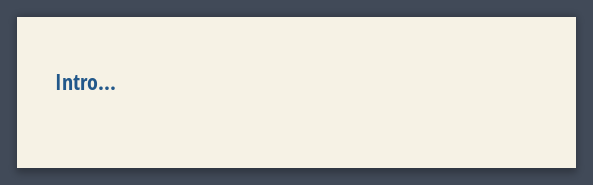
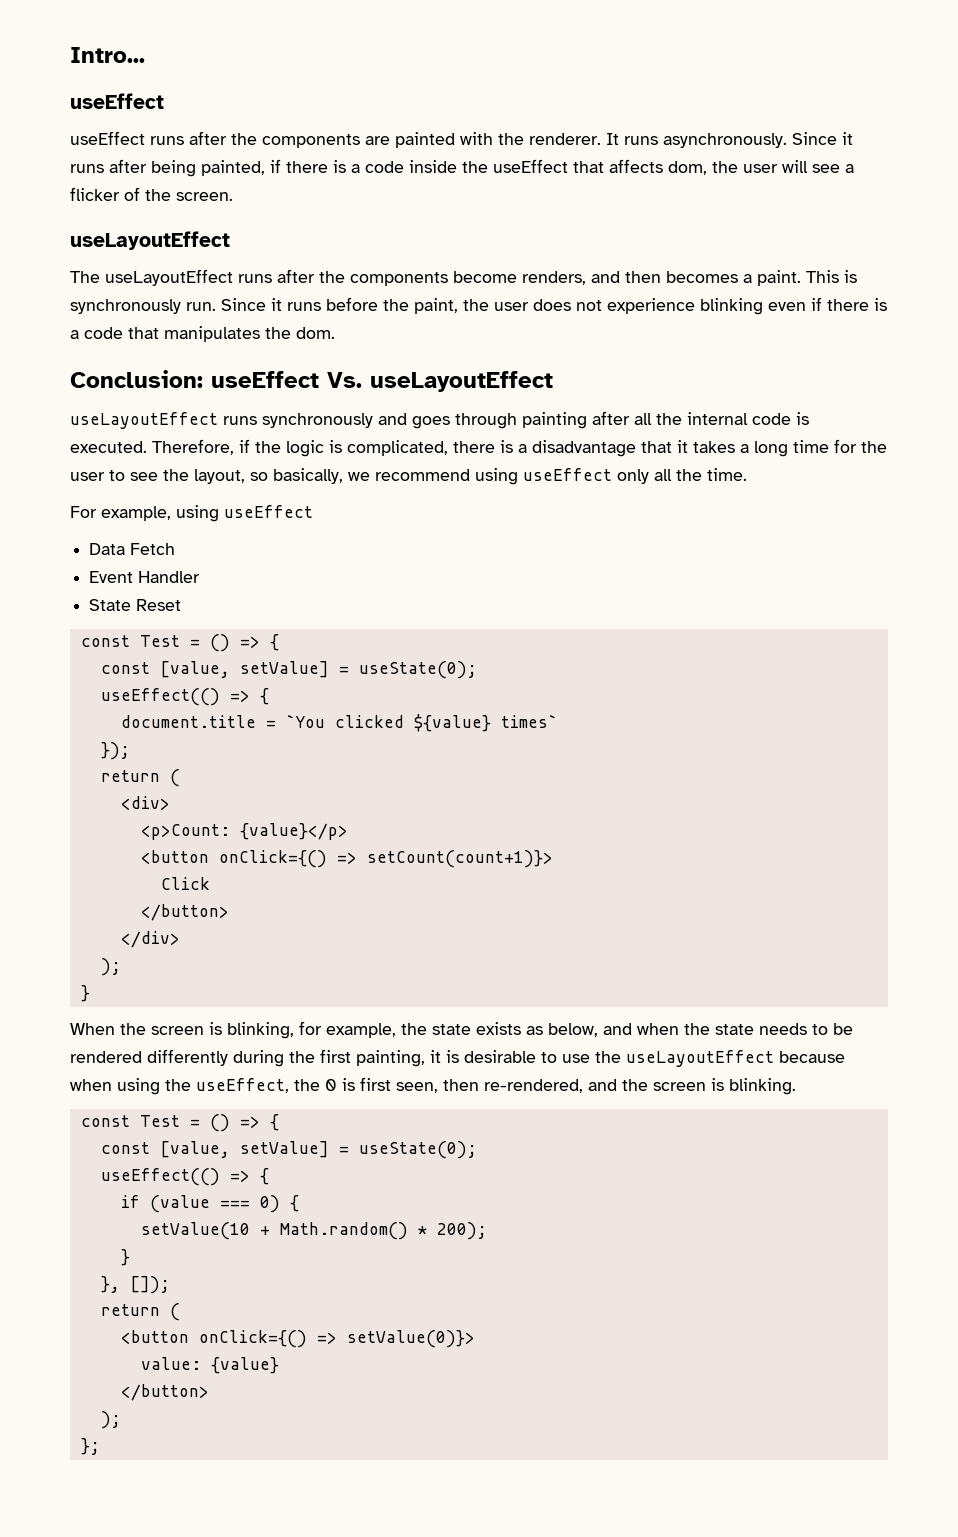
(116, 82) none -> [70,93,164,109] [70,131,853,148] [70,159,854,177] [70,187,233,201] [70,231,230,250] [70,269,857,286] [70,297,887,315] [70,326,335,342] [70,370,553,392] [70,411,809,429] [70,439,887,457] [70,468,747,485] [70,505,313,522] [89,543,176,555] [89,571,201,583] [89,599,182,611] [80,634,279,652] [100,661,477,679] [100,688,269,706] [120,714,558,732] [100,742,130,760] [100,769,180,787] [120,796,170,810] [140,823,348,840] [140,850,553,868] [160,877,210,890] [140,904,229,921] [120,931,180,948] [100,958,121,976] [80,985,90,1002] [70,1021,853,1039] [70,1049,845,1067] [70,1077,796,1095] [80,1114,279,1132] [100,1141,477,1159] [100,1168,269,1186] [120,1195,299,1213] [140,1222,487,1240] [120,1249,130,1266] [100,1276,170,1294] [100,1303,180,1321] [120,1330,475,1348] [140,1357,279,1374] [120,1384,209,1401] [100,1411,121,1429] [80,1438,100,1455] // useEffect // useEffect runs after the components are painted with the renderer. It runs asynchronously. Since it runs after being painted, if there is a code inside the useEffect that affects dom, the user will see a flicker of the screen. // useLayoutEffect // The useLayoutEffect runs after the components become renders, and then becomes a paint. This is synchronously run. Since it runs before the paint, the user does not experience blinking even if there is a code that manipulates the dom. // Conclusion: useEffect Vs. useLayoutEffect // useLayoutEffect runs synchronously and goes through painting after all the internal code is executed. Therefore, if the logic is complicated, there is a disadvantage that it takes a long time for the user to see the layout, so basically, we recommend using useEffect only all the time. // For example, using useEffect // Data Fetch // Event Handler // State Reset // const Test = () => { // const [value, setValue] = useState(0); // useEffect(() => { // document.title = `You clicked ${value} times` // }); // return ( // <div> // <p>Count: {value}</p> // <button onClick={() => setCount(count+1)}> // Click // </button> // </div> // ); // } // When the screen is blinking, for example, the state exists as below, and when the state needs to be rendered differently during the first painting, it is desirable to use the useLayoutEffect because when using the useEffect, the 0 is first seen, then re-rendered, and the screen is blinking. // const Test = () => { // const [value, setValue] = useState(0); // useEffect(() => { // if (value === 0) { // setValue(10 + Math.random() * 200); // } // }, []); // return ( // <button onClick={() => setValue(0)}> // value: {value} // </button> // ); // };

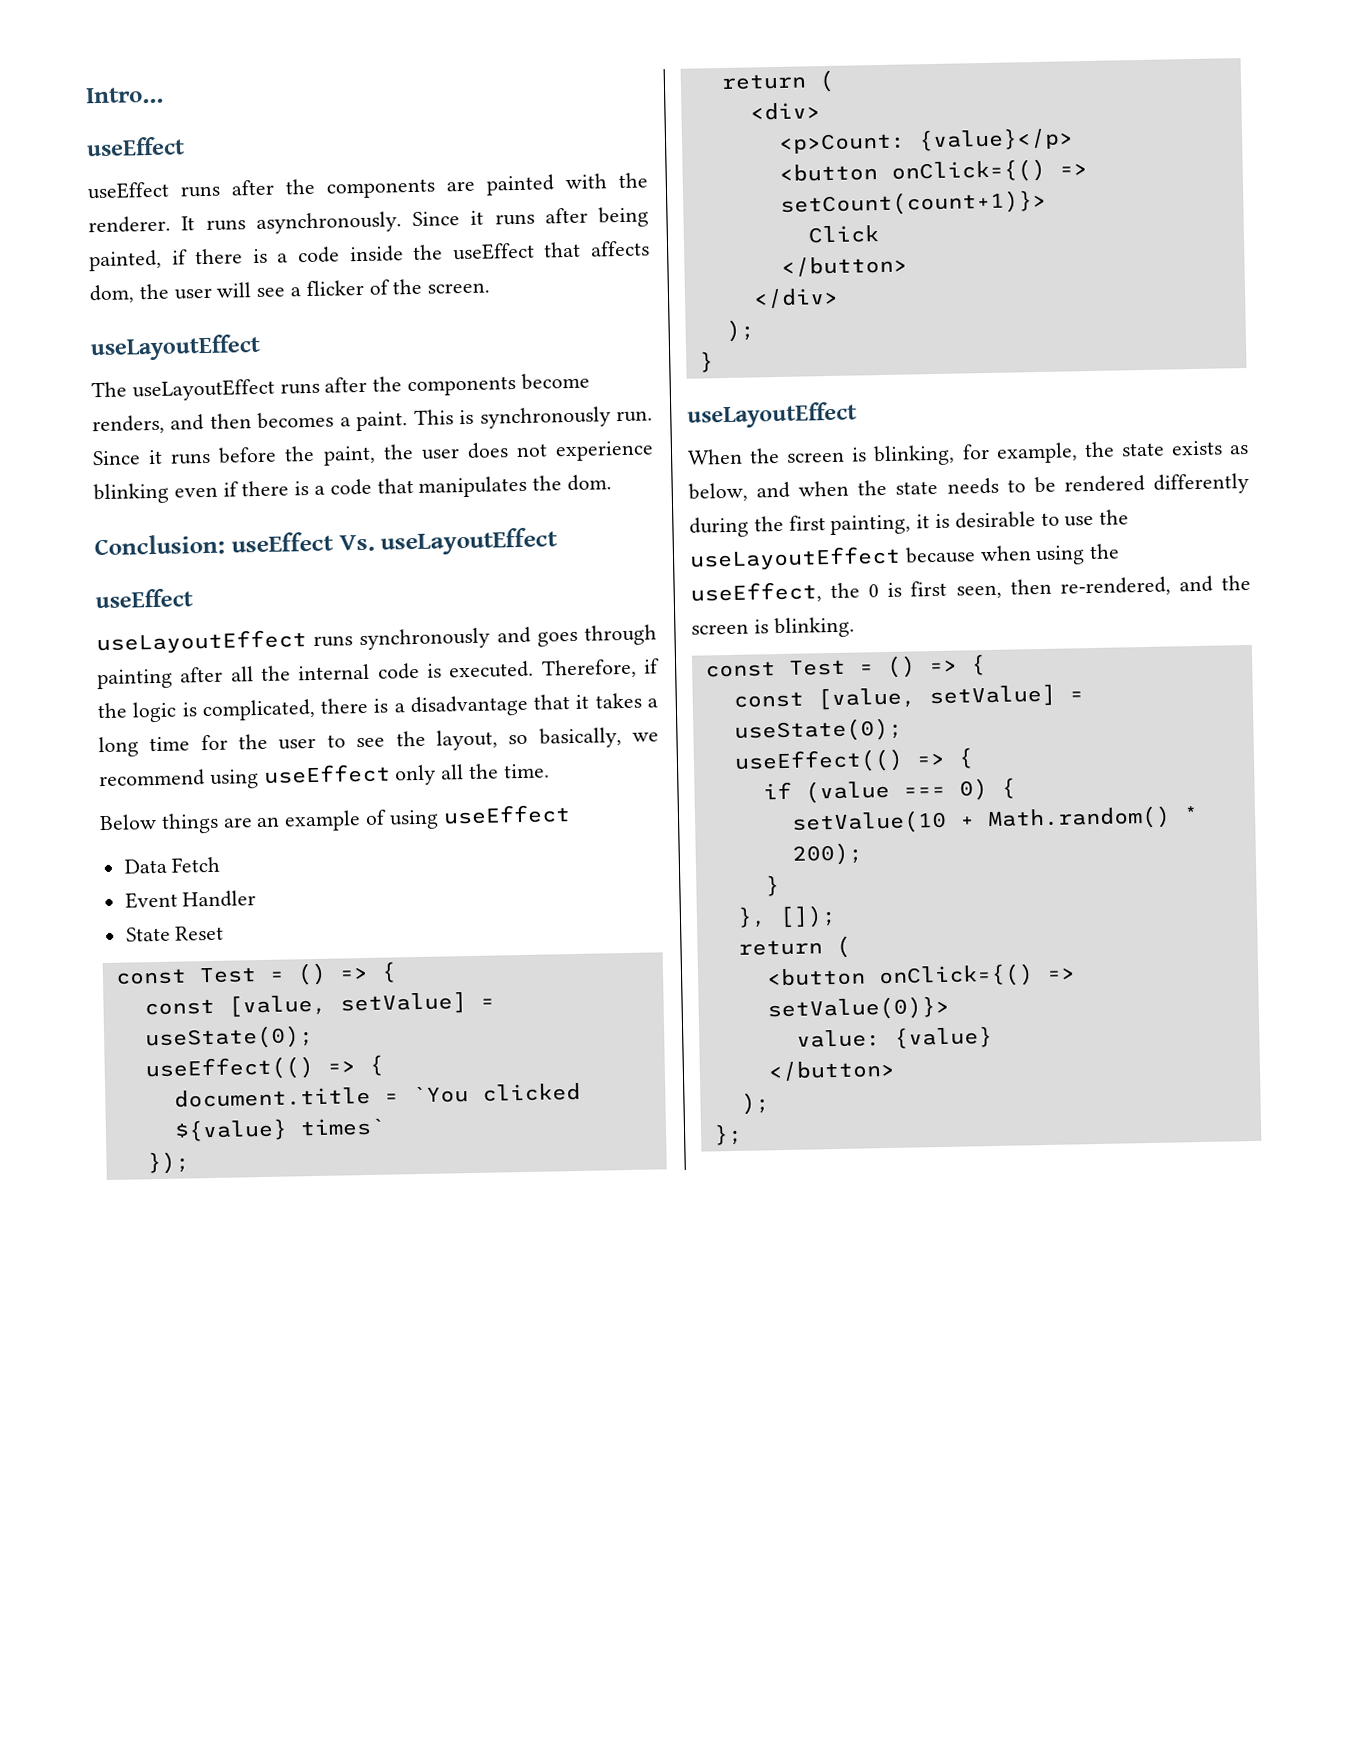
(553, 381) none -> [95,588,193,609] // useEffect
[70,506,171,521] For example, -> [99,809,388,834] Below things are an example of
(90, 993) none -> [687,401,857,429] // useLayoutEffect

